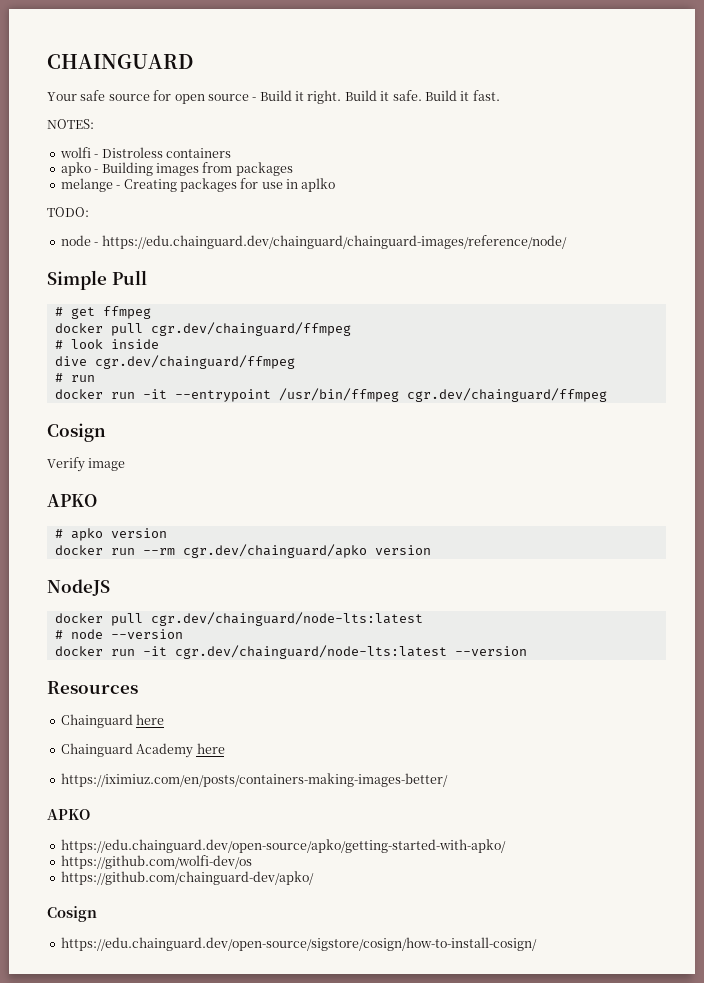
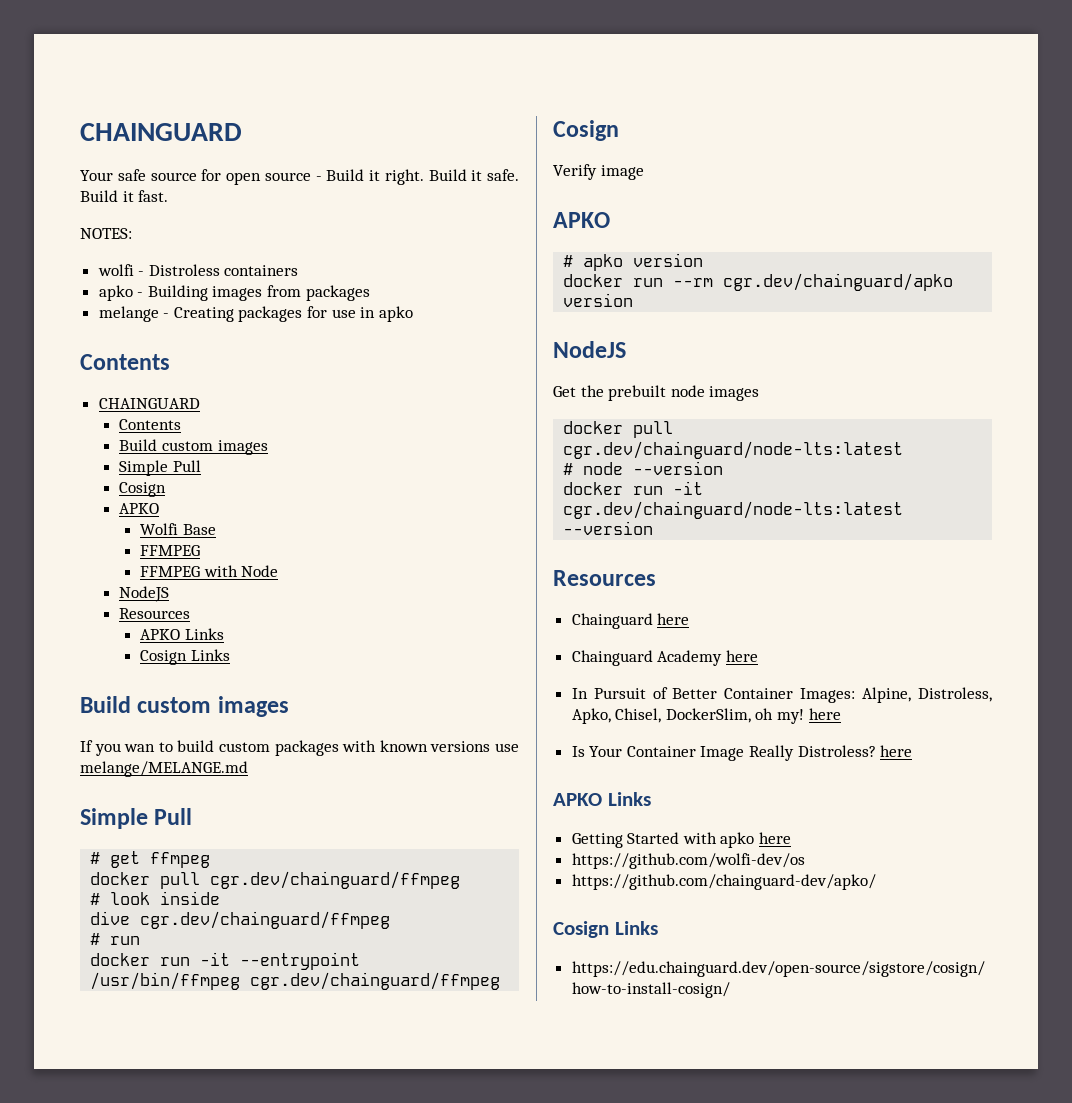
[301,178,336,192] [47,207,89,217] [60,235,567,249] aplko // TODO: // node - https://edu.chainguard.dev/chainguard/chainguard-images/reference/node/ -> [378,306,413,322] [80,354,170,370] [98,398,200,409] [119,419,182,430] [119,439,268,455] [119,460,201,476] [119,482,167,497] [119,503,160,514] [140,523,216,535] [140,545,201,556] [140,565,279,577] [119,586,170,602] [119,608,191,619] [140,628,224,640] [140,649,230,665] [80,696,289,717] [80,740,519,756] [80,761,248,777] apko // Contents // CHAINGUARD // Contents // Build custom images // Simple Pull // Cosign // APKO // Wolfi Base // FFMPEG // FFMPEG with Node // NodeJS // Resources // APKO Links // Cosign Links // Build custom images // If you wan to build custom packages with known versions use melange/MELANGE.md
(110, 587) none -> [553,385,760,401] // Get the prebuilt node images
[60,773,448,787] [47,809,90,820] [60,839,506,853] https://iximiuz.com/en/posts/containers-making-images-better/ // APKO // https://edu.chainguard.dev/open-source/apko/getting-started-with-apko/ -> [571,687,992,703] [571,708,841,724] [571,745,913,761] [553,792,651,806] [571,832,792,848] In Pursuit of Better Container Images: Alpine, Distroless, Apko, Chisel, DockerSlim, oh my! here // Is Your Container Image Really Distroless? here // APKO Links // Getting Started with apko here
(97, 914) none -> [614,921,658,935] Links

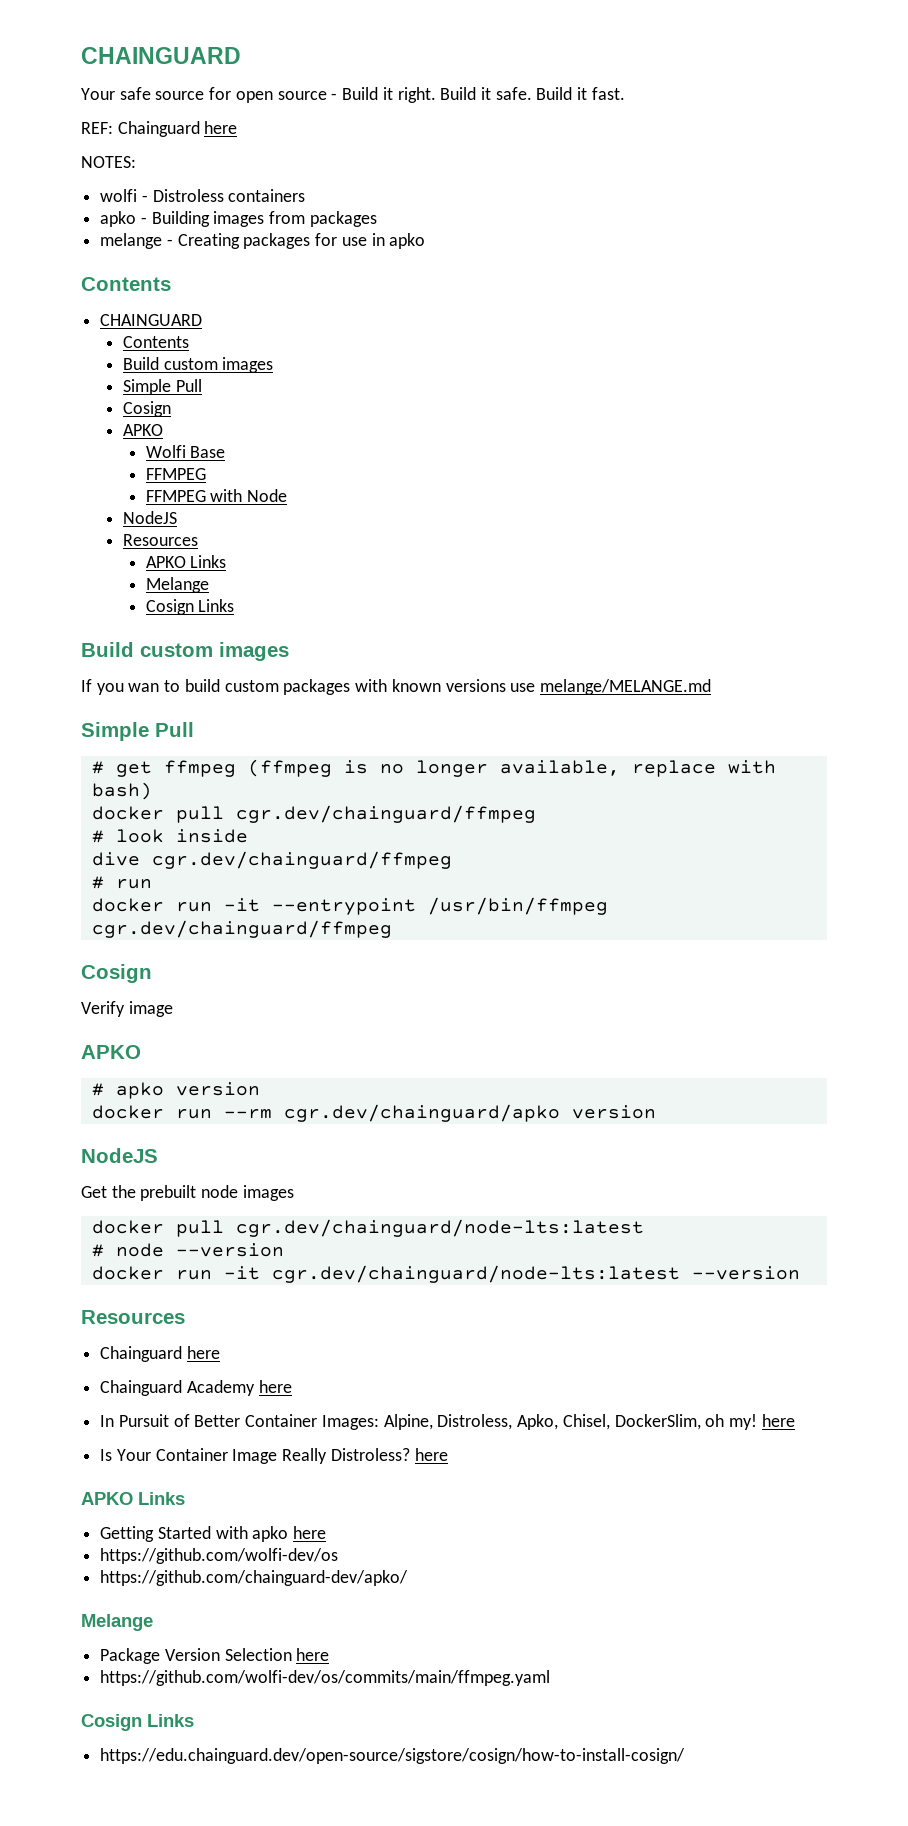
(169, 196) none -> [81,121,238,137] // REF: Chainguard here
(224, 634) none -> [145,577,209,593] // Melange
(211, 860) none -> [247,759,776,777] [91,782,152,800] (ffmpeg is no longer available, replace with bash)
(876, 882) none -> [81,1614,153,1631] [100,1648,330,1664] [100,1670,551,1686] // Melange // Package Version Selection here // https://github.com/wolfi-dev/os/commits/main/ffmpeg.yaml

